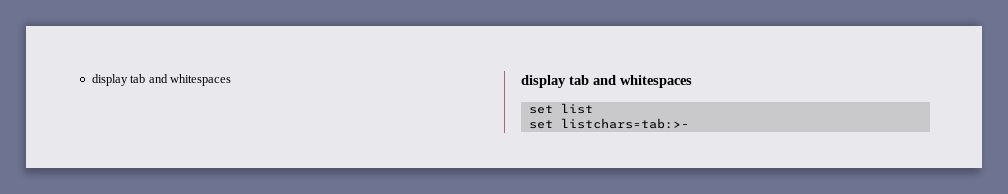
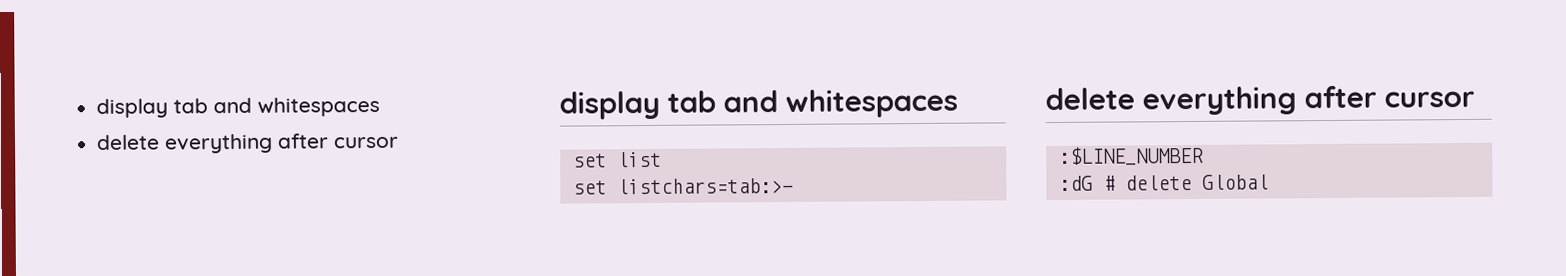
[91,74,231,86] display tab and whitespaces -> [96,96,381,119] [96,133,400,154] display tab and whitespaces // delete everything after cursor
(689, 123) none -> [1045,85,1475,116] [1058,145,1204,166] [1058,174,1269,191] // delete everything after cursor // :$LINE_NUMBER // :dG # delete Global

